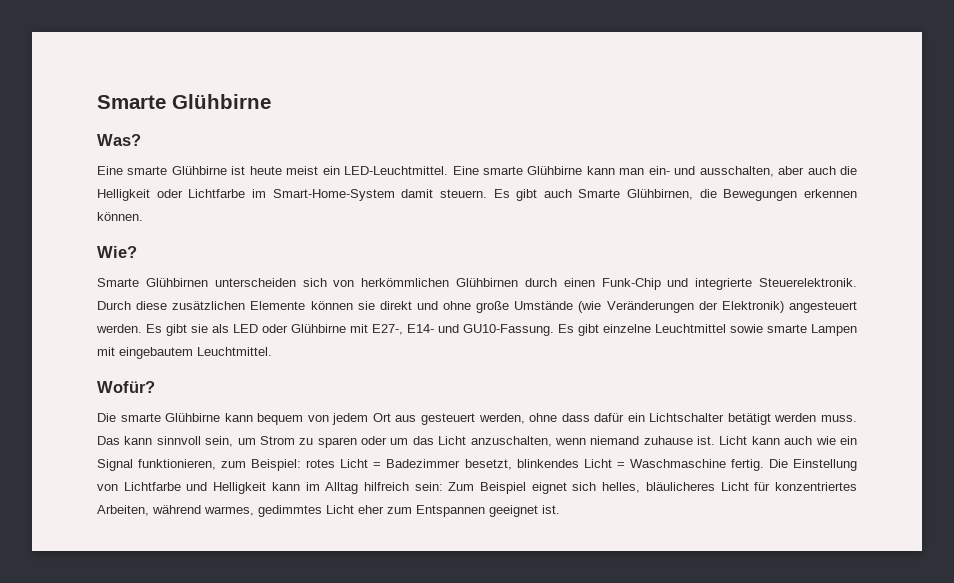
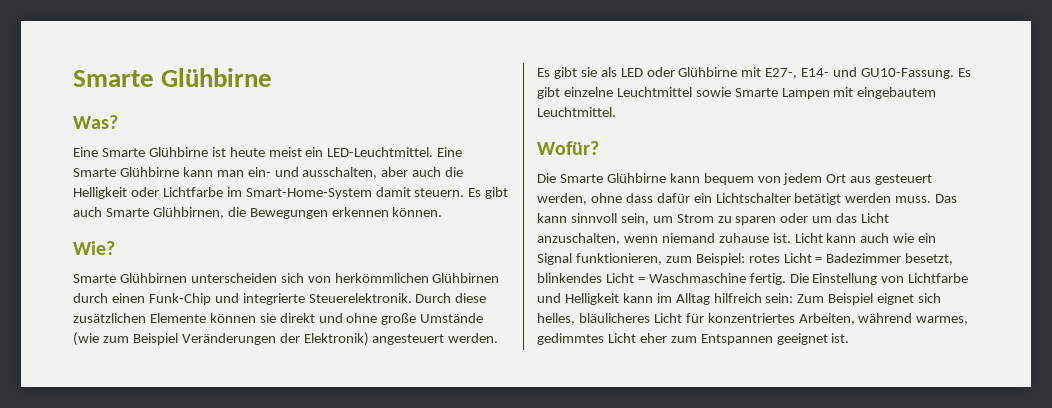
[127,166,168,175] smarte -> [101,148,145,157] Smarte
[483,166,524,175] smarte -> [73,168,116,177] Smarte
(602, 307) none -> [102,333,178,345] zum Beispiel
[767,324,807,333] smarte -> [734,88,778,97] Smarte
[120,413,161,422] smarte -> [559,174,603,183] Smarte

